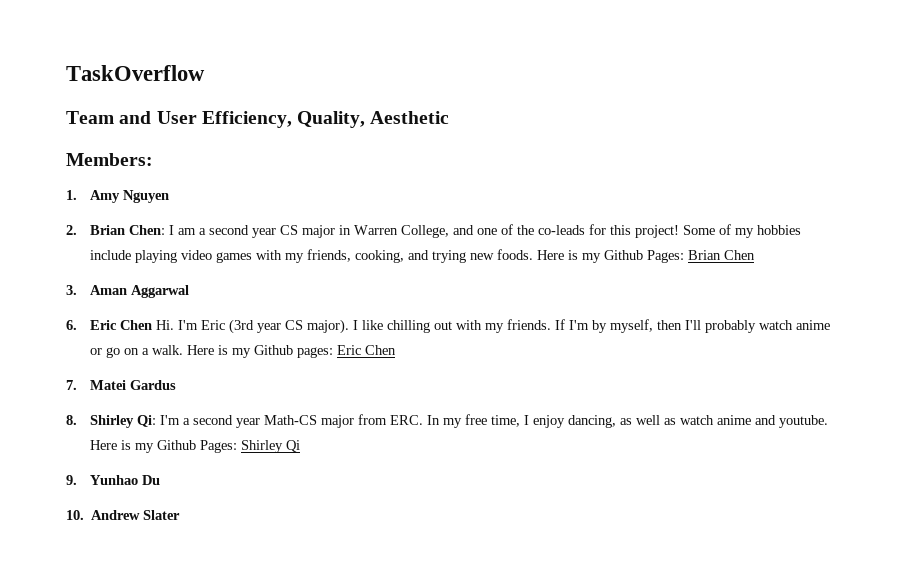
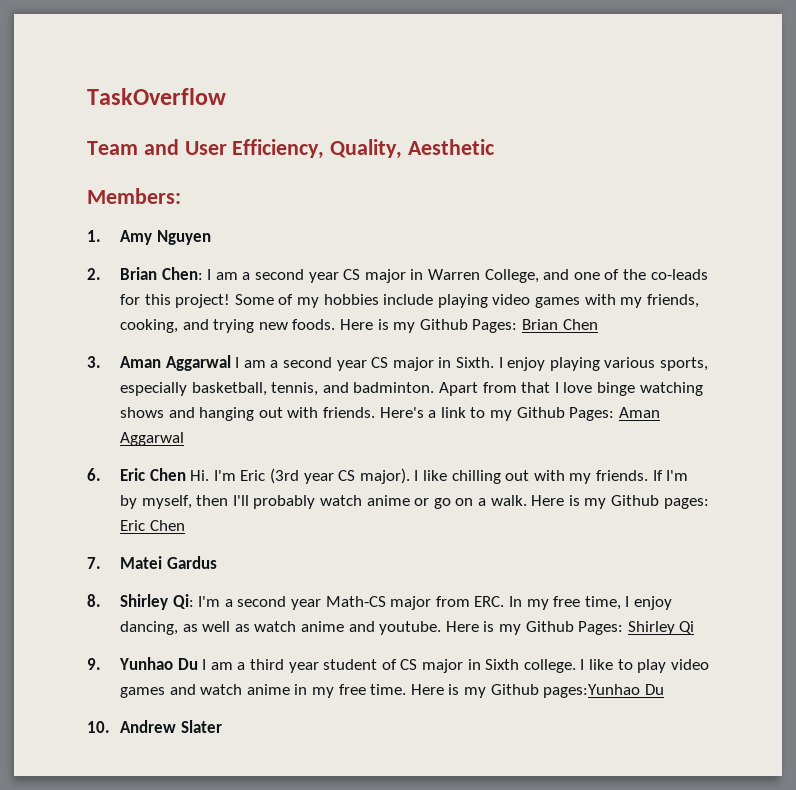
(189, 291) none -> [235,357,708,371] [120,382,703,396] [120,407,660,421] [120,432,185,446] I am a second year CS major in Sixth. I enjoy playing various sports, especially basketball, tennis, and badminton. Apart from that I love binge watching shows and hanging out with friends. Here's a link to my Github Pages: Aman Aggarwal
(160, 480) none -> [202,659,709,673] [120,684,664,698] I am a third year student of CS major in Sixth college. I like to play video games and watch anime in my free time. Here is my Github pages:Yunhao Du

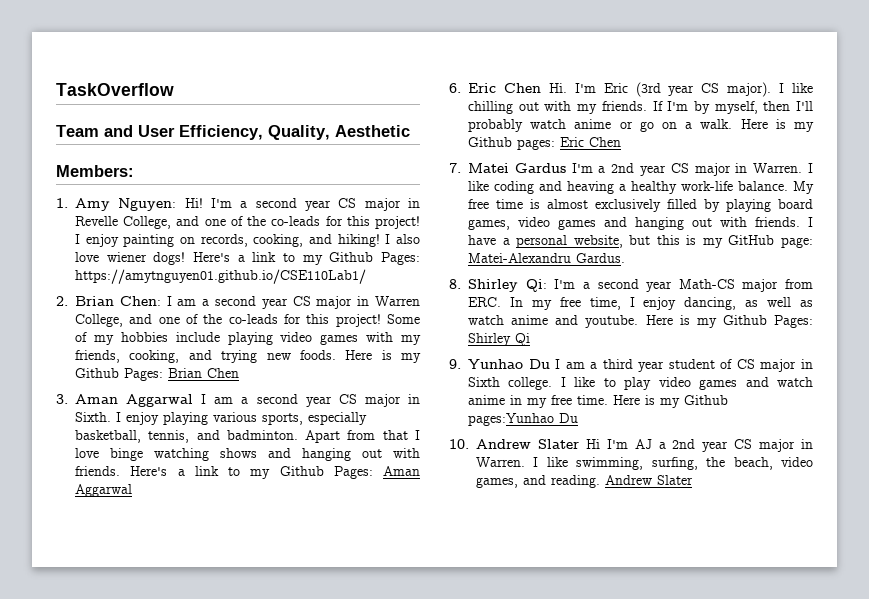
[156,230,211,245] Nguyen -> [118,198,420,211] [75,216,421,229] [75,234,421,247] [75,252,420,265] [75,269,366,284] Nguyen: Hi! I'm a second year CS major in Revelle College, and one of the co-leads for this project! I enjoy painting on records, cooking, and hiking! I also love wiener dogs! Here's a link to my Github Pages: https://amytnguyen01.github.io/CSE110Lab1/
(217, 562) none -> [571,163,813,176] [468,181,814,194] [468,199,813,212] [468,217,813,230] [468,235,813,248] [468,253,625,263] I'm a 2nd year CS major in Warren. I like coding and heaving a healthy work-life balance. My free time is almost exclusively filled by playing board games, video games and hanging out with friends. I have a personal website, but this is my GitHub page: Matei-Alexandru Gardus.
(222, 726) none -> [585,439,813,452] [476,457,813,470] [476,475,693,488] Hi I'm AJ a 2nd year CS major in Warren. I like swimming, surfing, the beach, video games, and reading. Andrew Slater

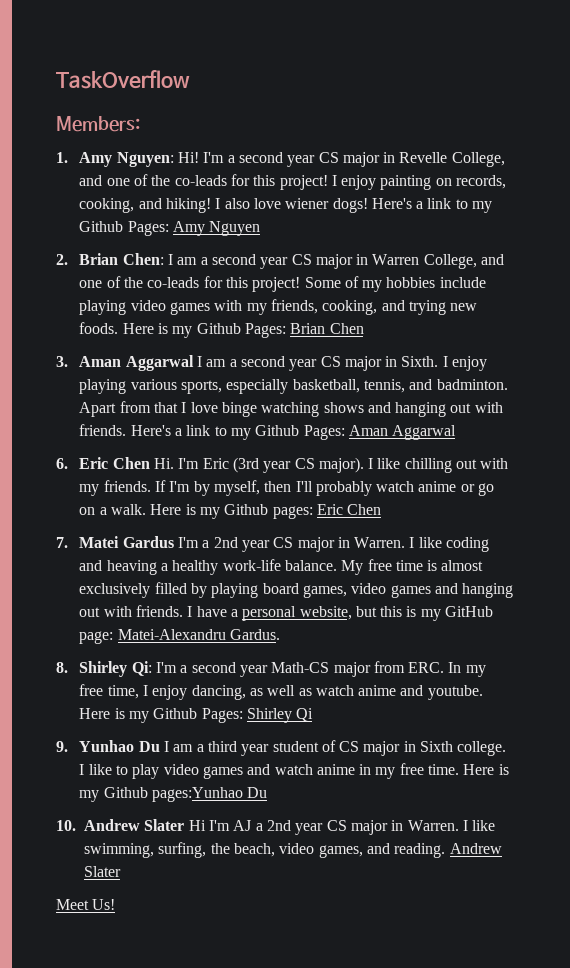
[56,125,410,140] // Team and User Efficiency, Quality, Aesthetic -> (190, 79) none
[75,269,366,284] https://amytnguyen01.github.io/CSE110Lab1/ -> [172,221,261,236] Amy Nguyen
(693, 480) none -> [56,899,116,910] // Meet Us!

